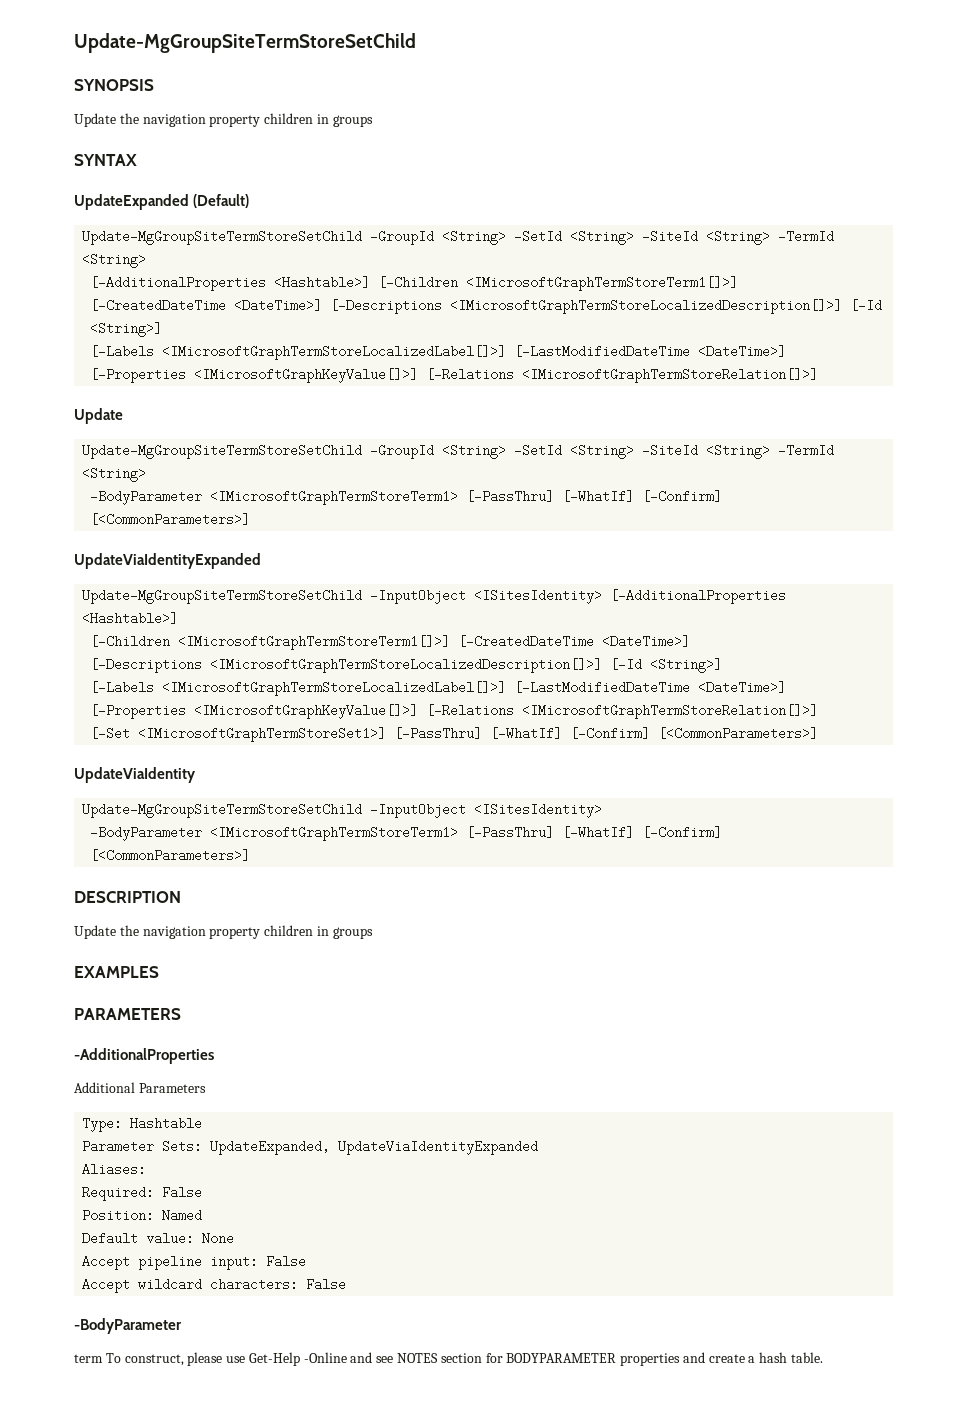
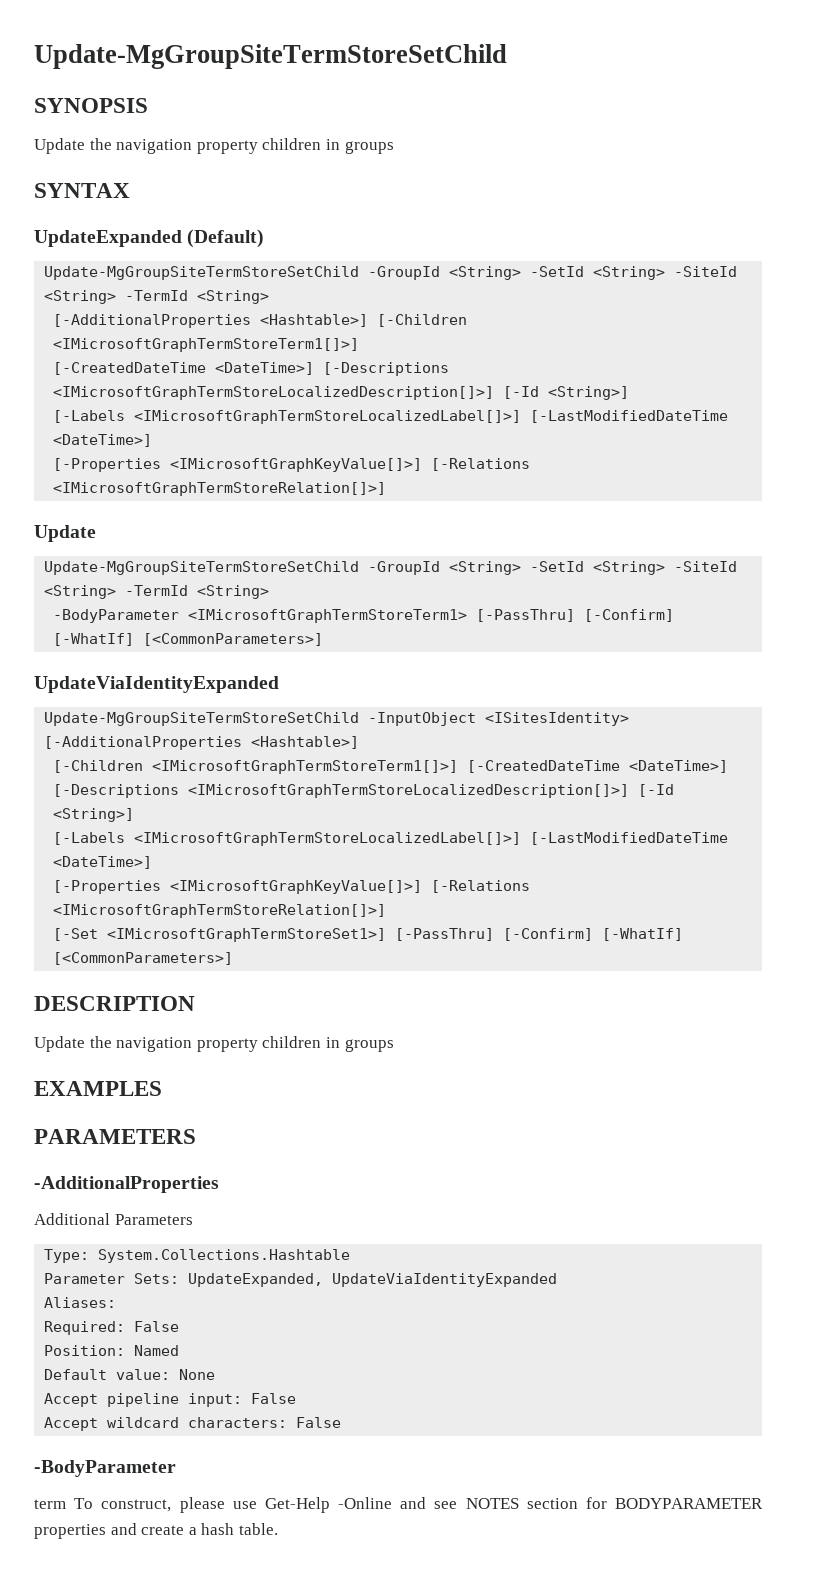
[562,490,723,503] [-WhatIf] [-Confirm] -> [584,609,675,622] [53,633,135,646] [-Confirm] [-WhatIf]
[490,727,819,740] [74,767,196,783] [82,803,603,818] [90,826,723,841] [-WhatIf] [-Confirm] [<CommonParameters>] // UpdateViaIdentity // Update-MgGroupSiteTermStoreSetChild -InputObject <ISitesIdentity> // -BodyParameter <IMicrosoftGraphTermStoreTerm1> [-PassThru] [-WhatIf] [-Confirm] -> [503,928,684,941] [-Confirm] [-WhatIf]
[130,1117,203,1130] Hashtable -> [98,1249,351,1263] System.Collections.Hashtable

